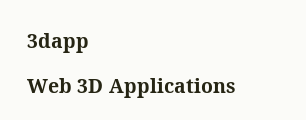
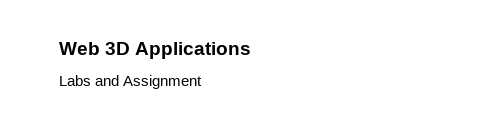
[27,33,89,53] 3dapp // -> (59, 48) none
(236, 88) none -> [59,75,203,89] // Labs and Assignment

